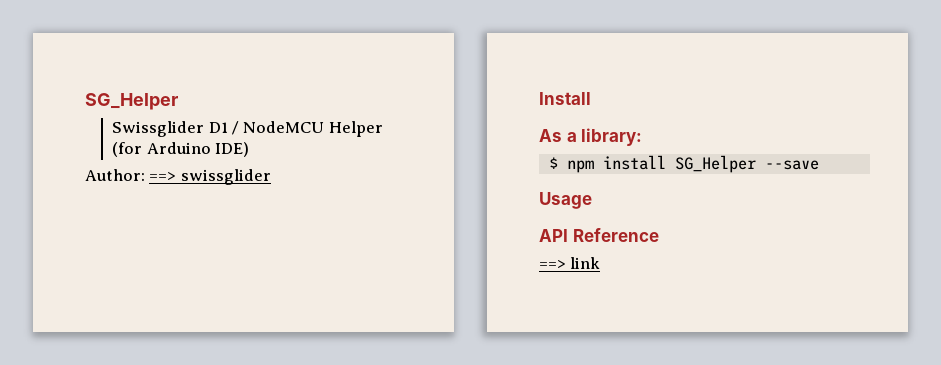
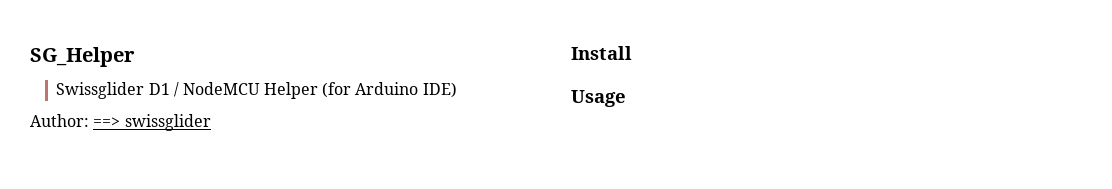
[539,128,643,146] [548,155,819,173] [539,192,592,209] [539,228,659,242] [539,257,601,269] As a library: // $ npm install SG_Helper --save // Usage // API Reference // ==> link -> [571,90,626,107] Usage

